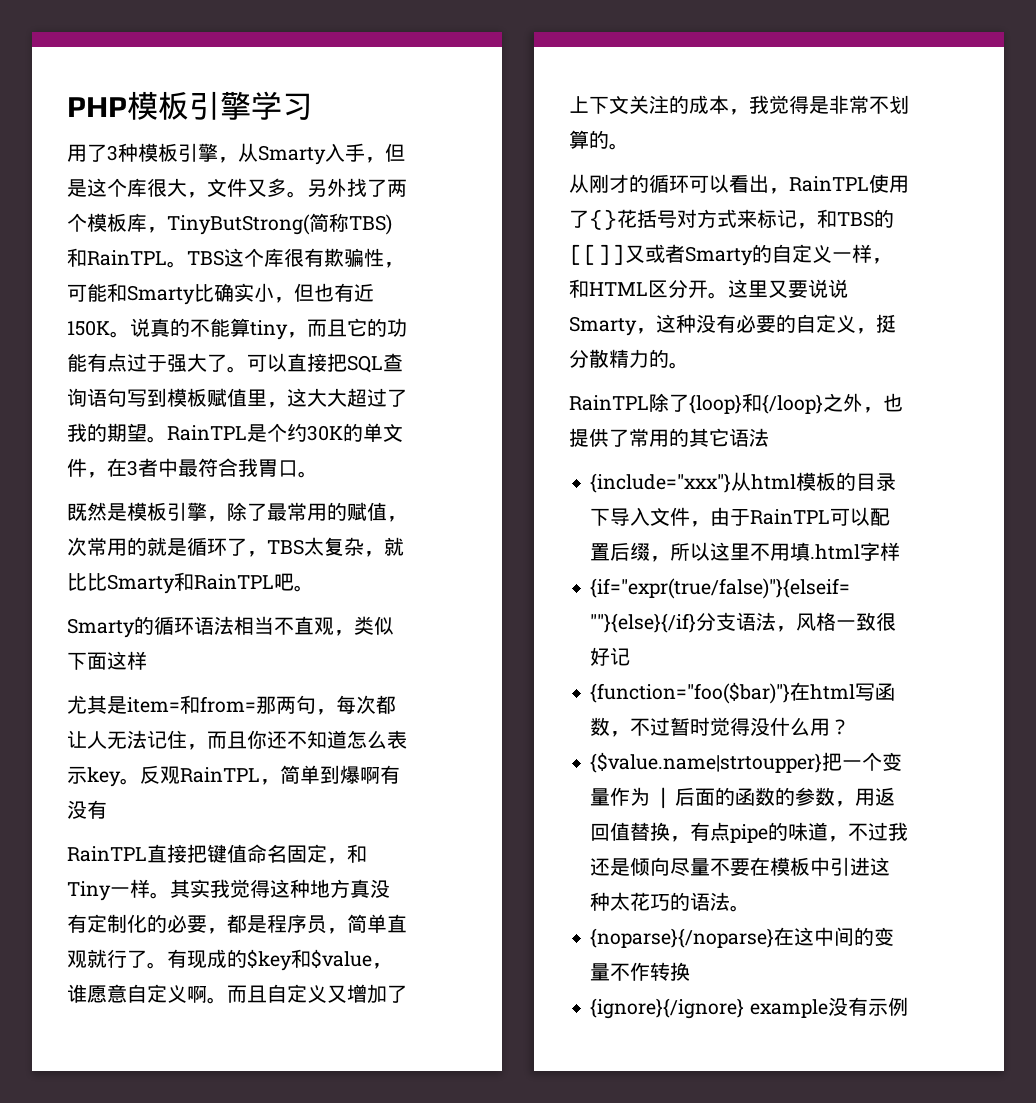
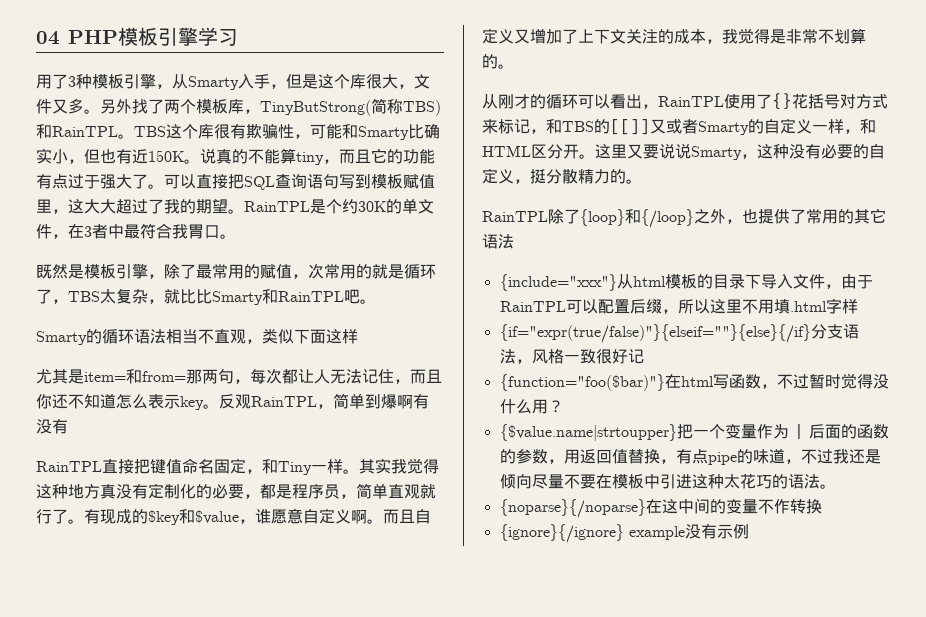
(67, 107) none -> [36,31,60,45] 04

